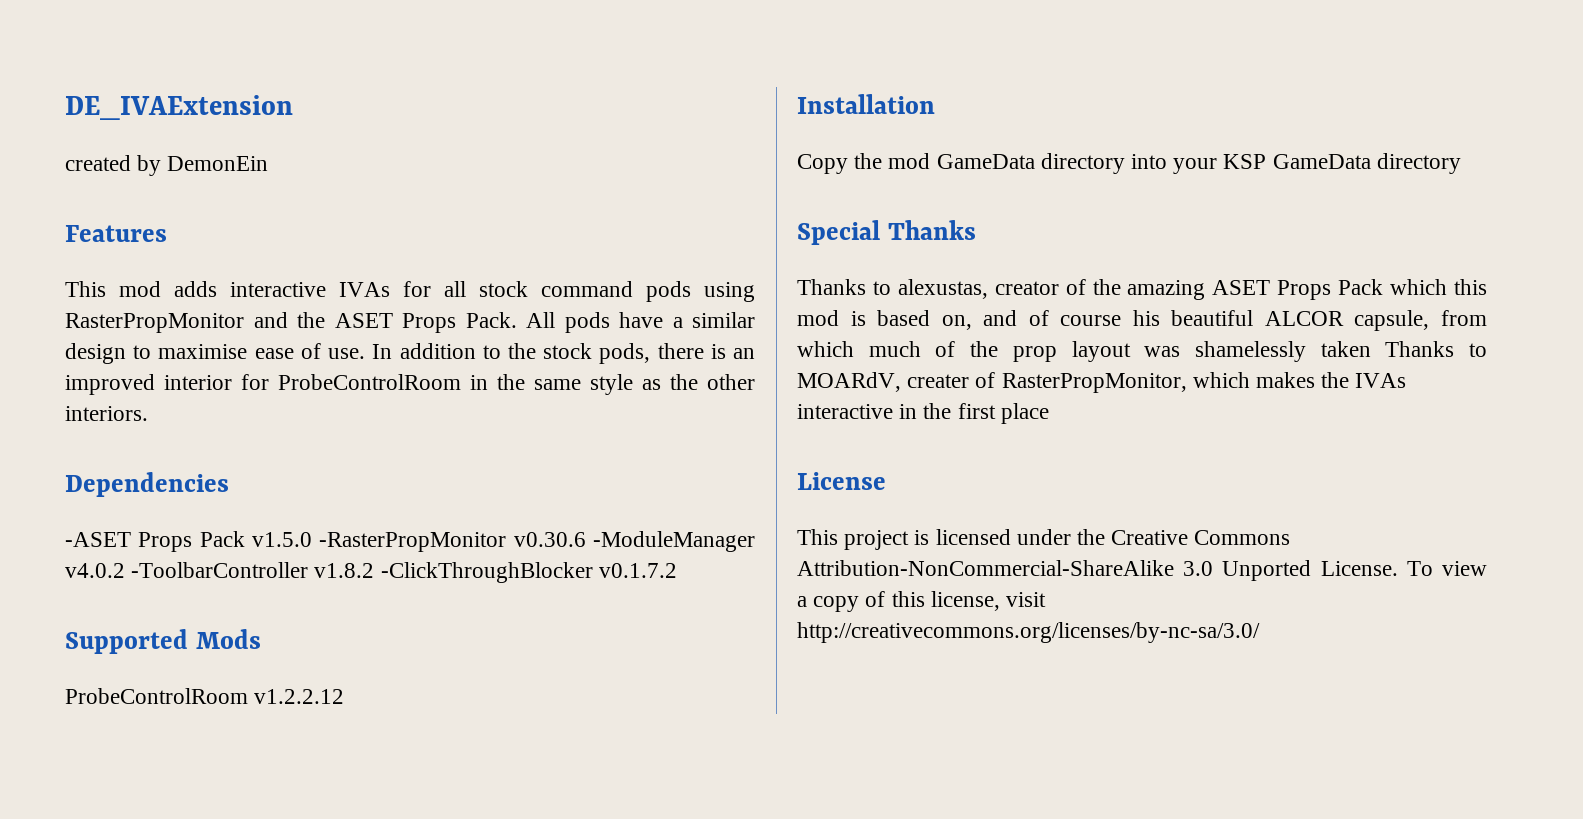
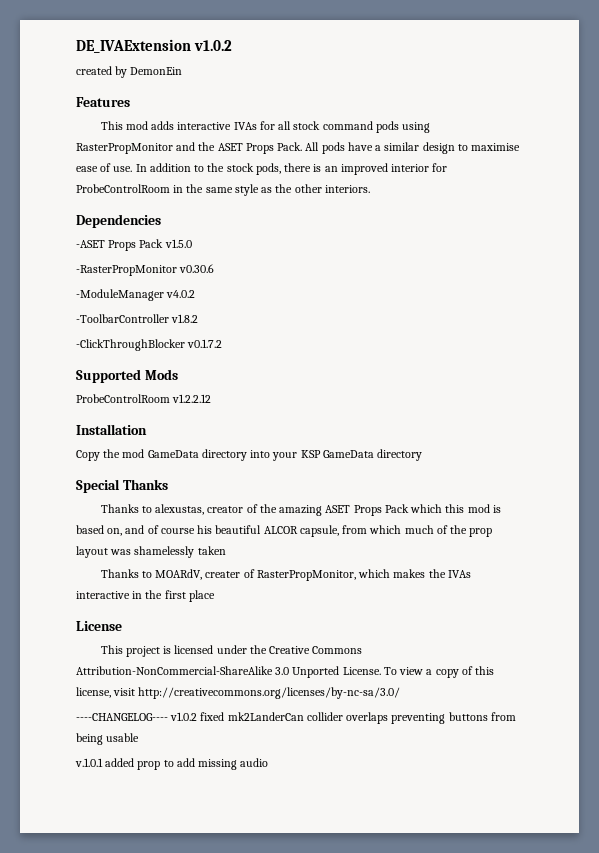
(293, 107) none -> [194,40,233,51] v1.0.2
(312, 539) none -> (192, 243) //
(586, 539) none -> (215, 268) //
(125, 570) none -> (196, 294) //
(375, 570) none -> (199, 318) //
(1371, 349) none -> (226, 550) //
(1260, 632) none -> [76,712,516,724] [76,733,140,745] [75,758,269,770] // ----CHANGELOG---- v1.0.2 fixed mk2LanderCan collider overlaps preventing buttons from being usable // v.1.0.1 added prop to add missing audio

